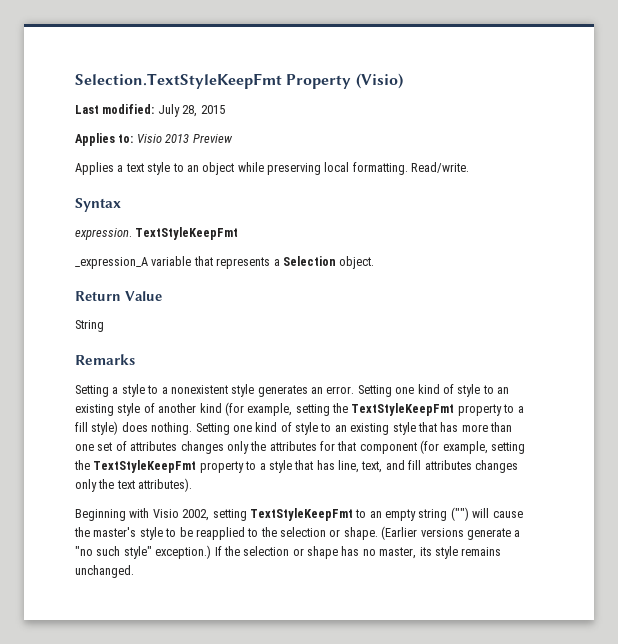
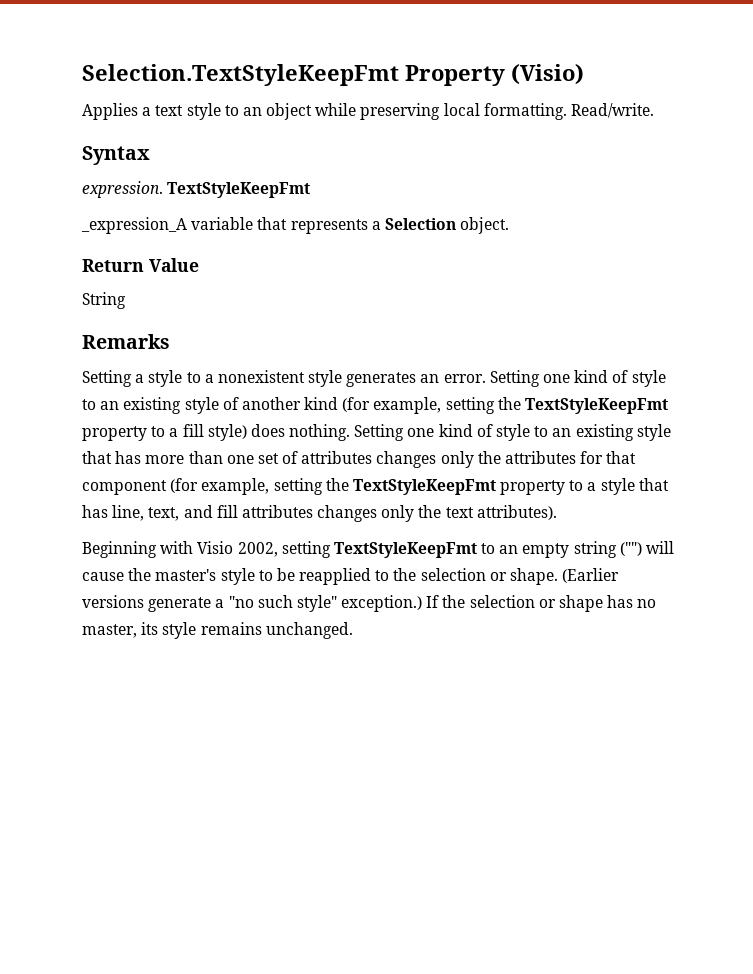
[75,104,225,117] [75,133,233,146] // Last modified: July 28, 2015 // Applies to: Visio 2013 Preview -> (584, 74) none

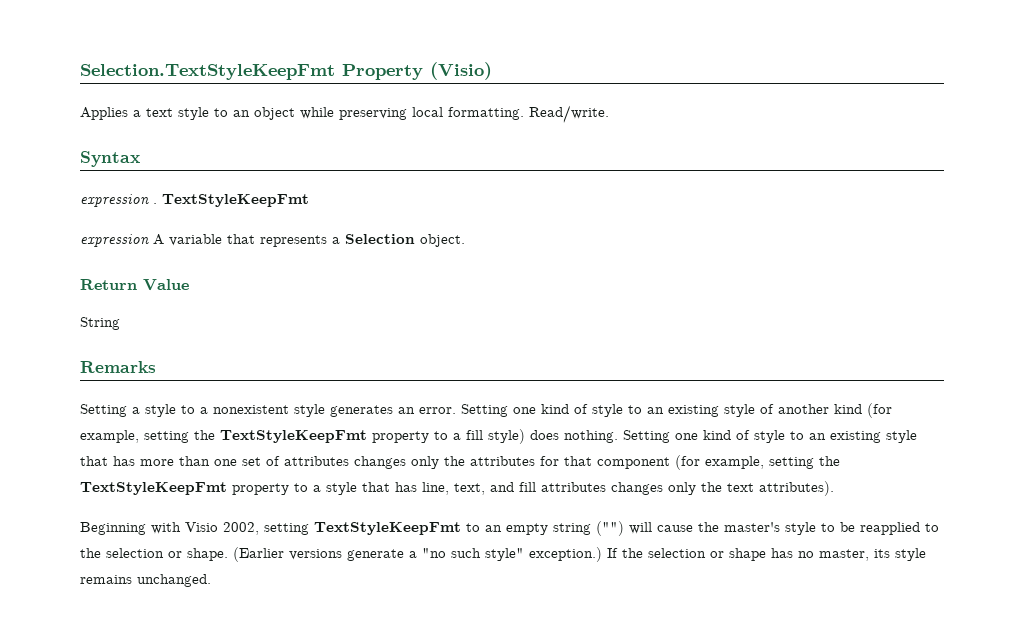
[82,181,163,198] expression. -> [80,194,157,207] expression .
[81,217,187,234] _expression_A -> [80,234,164,247] expression A

